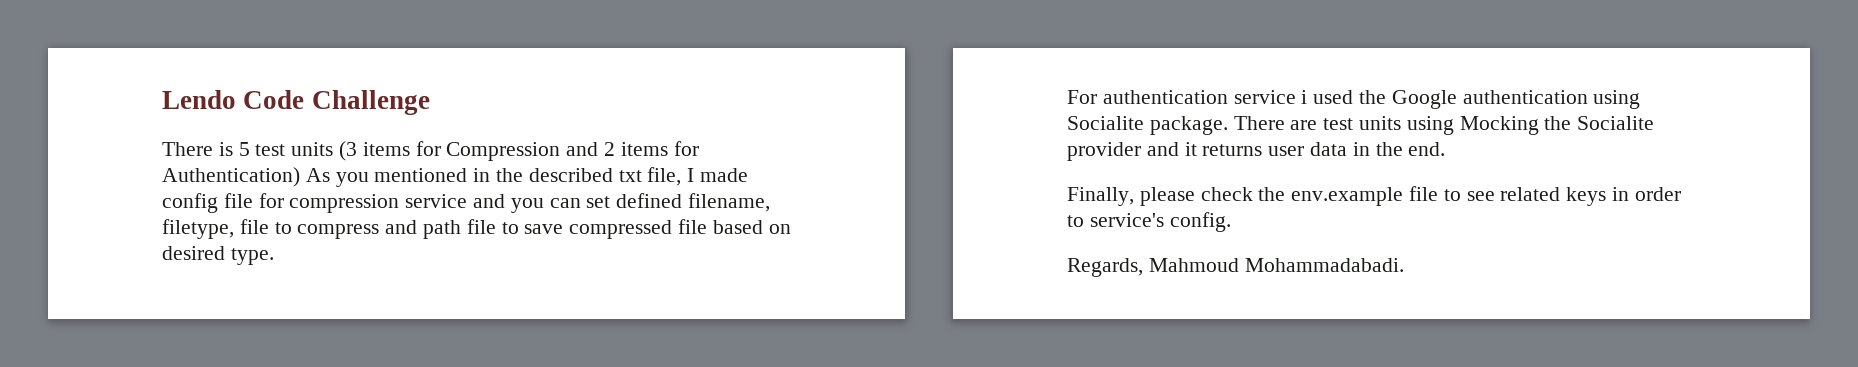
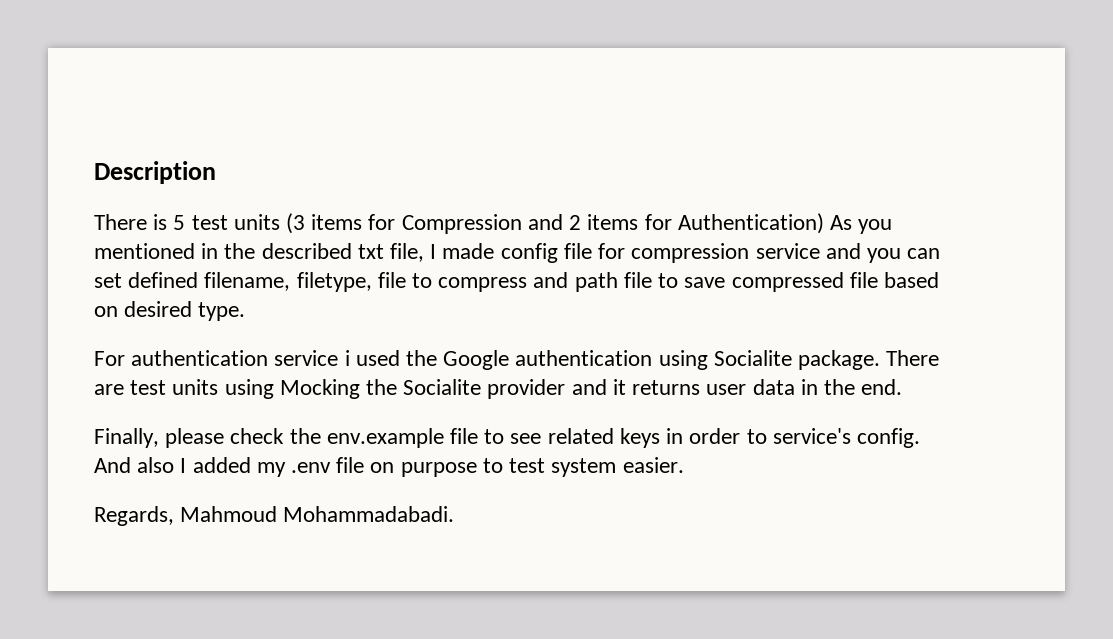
[162,90,430,115] Lendo Code Challenge -> [94,161,216,184] Description
(1231, 222) none -> [94,457,684,477] And also I added my .env file on purpose to test system easier.

